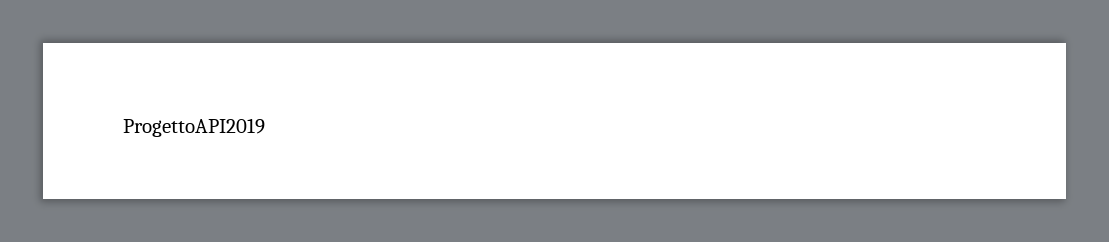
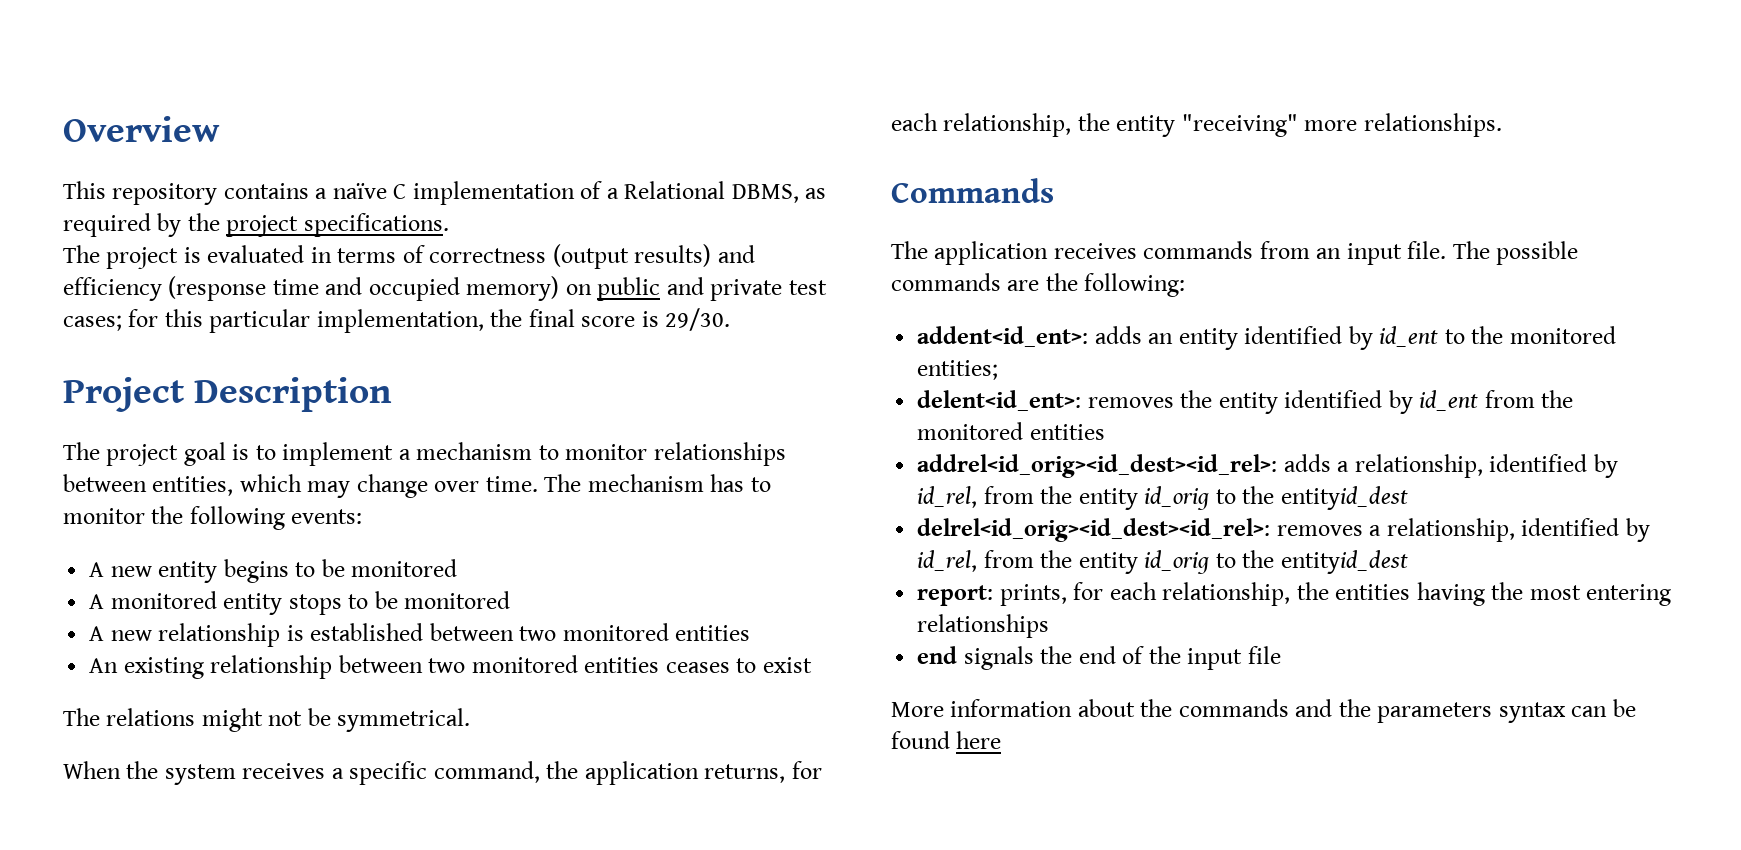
[123,118,265,137] ProgettoAPI2019 -> [63,116,220,142] [63,181,827,205] [63,213,449,237] [63,244,755,269] [63,276,827,301] [63,308,731,333] [63,377,393,412] [63,442,786,466] [63,474,771,498] [63,506,363,530] [89,559,458,583] [89,591,511,615] [89,623,751,647] [89,655,812,679] [63,708,471,732] [63,761,822,785] [891,113,1502,137] [891,178,1054,203] [891,241,1579,265] [891,273,1186,297] [917,326,1616,350] [917,360,999,380] [917,390,1574,414] [917,422,1105,440] [917,454,1618,478] [917,486,1408,510] [917,518,1650,542] [917,550,1408,574] [917,582,1672,606] [917,614,1050,638] [917,646,1281,670] [891,699,1636,723] [891,731,1002,749] Overview // This repository contains a naïve C implementation of a Relational DBMS, as required by the project specifications. // The project is evaluated in terms of correctness (output results) and efficiency (response time and occupied memory) on public and private test cases; for this particular implementation, the final score is 29/30. // Project Description // The project goal is to implement a mechanism to monitor relationships between entities, which may change over time. The mechanism has to monitor the following events: // A new entity begins to be monitored // A monitored entity stops to be monitored // A new relationship is established between two monitored entities // An existing relationship between two monitored entities ceases to exist // The relations might not be symmetrical. // When the system receives a specific command, the application returns, for each relationship, the entity "receiving" more relationships. // Commands // The application receives commands from an input file. The possible commands are the following: // addent<id_ent>: adds an entity identified by id_ent to the monitored entities; // delent<id_ent>: removes the entity identified by id_ent from the monitored entities // addrel<id_orig><id_dest><id_rel>: adds a relationship, identified by id_rel, from the entity id_orig to the entityid_dest // delrel<id_orig><id_dest><id_rel>: removes a relationship, identified by id_rel, from the entity id_orig to the entityid_dest // report: prints, for each relationship, the entities having the most entering relationships // end signals the end of the input file // More information about the commands and the parameters syntax can be found here

